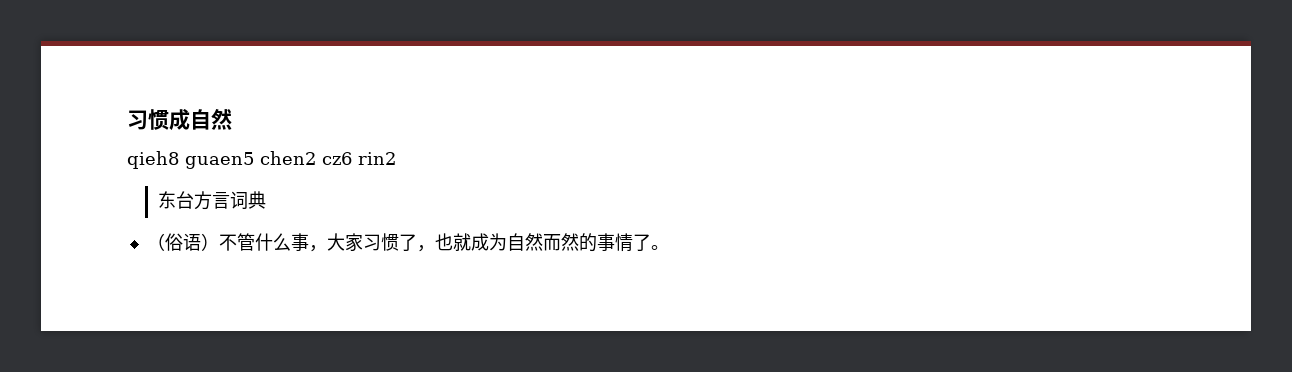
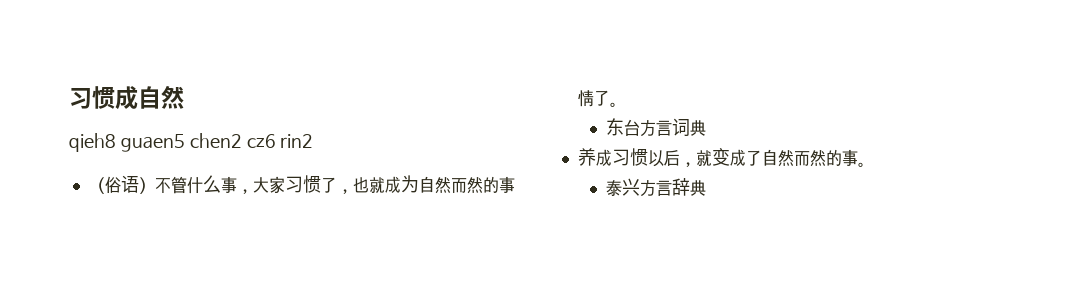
[157,191,266,210] // 东台方言词典 -> (314, 141) none
(669, 247) none -> [606,118,707,137] [577,148,866,167] [606,178,707,197] // 东台方言词典 // 养成习惯以后，就变成了自然而然的事。 // 泰兴方言辞典

